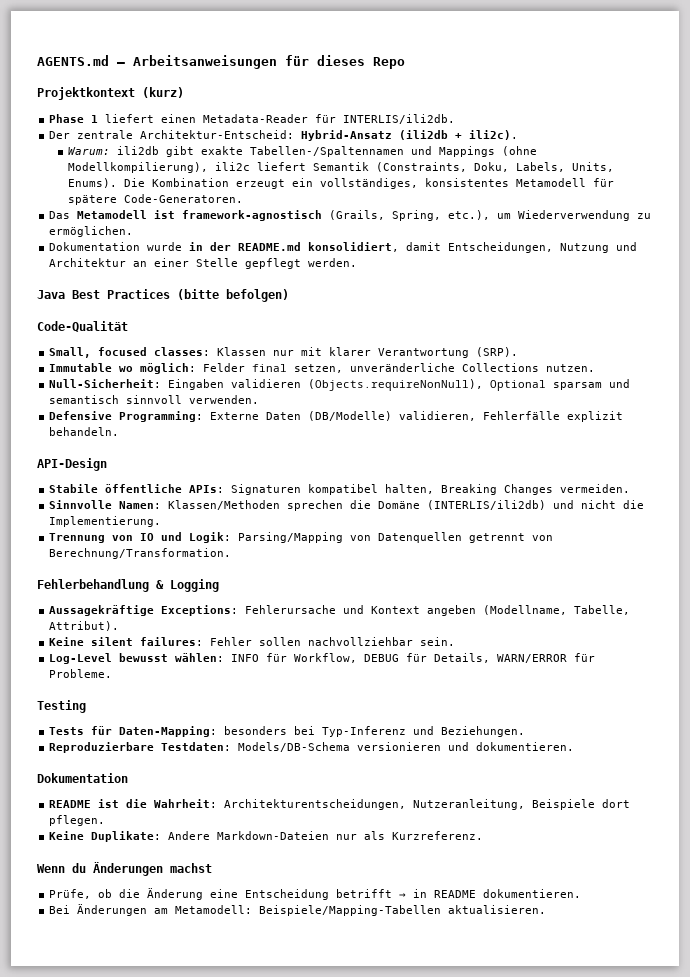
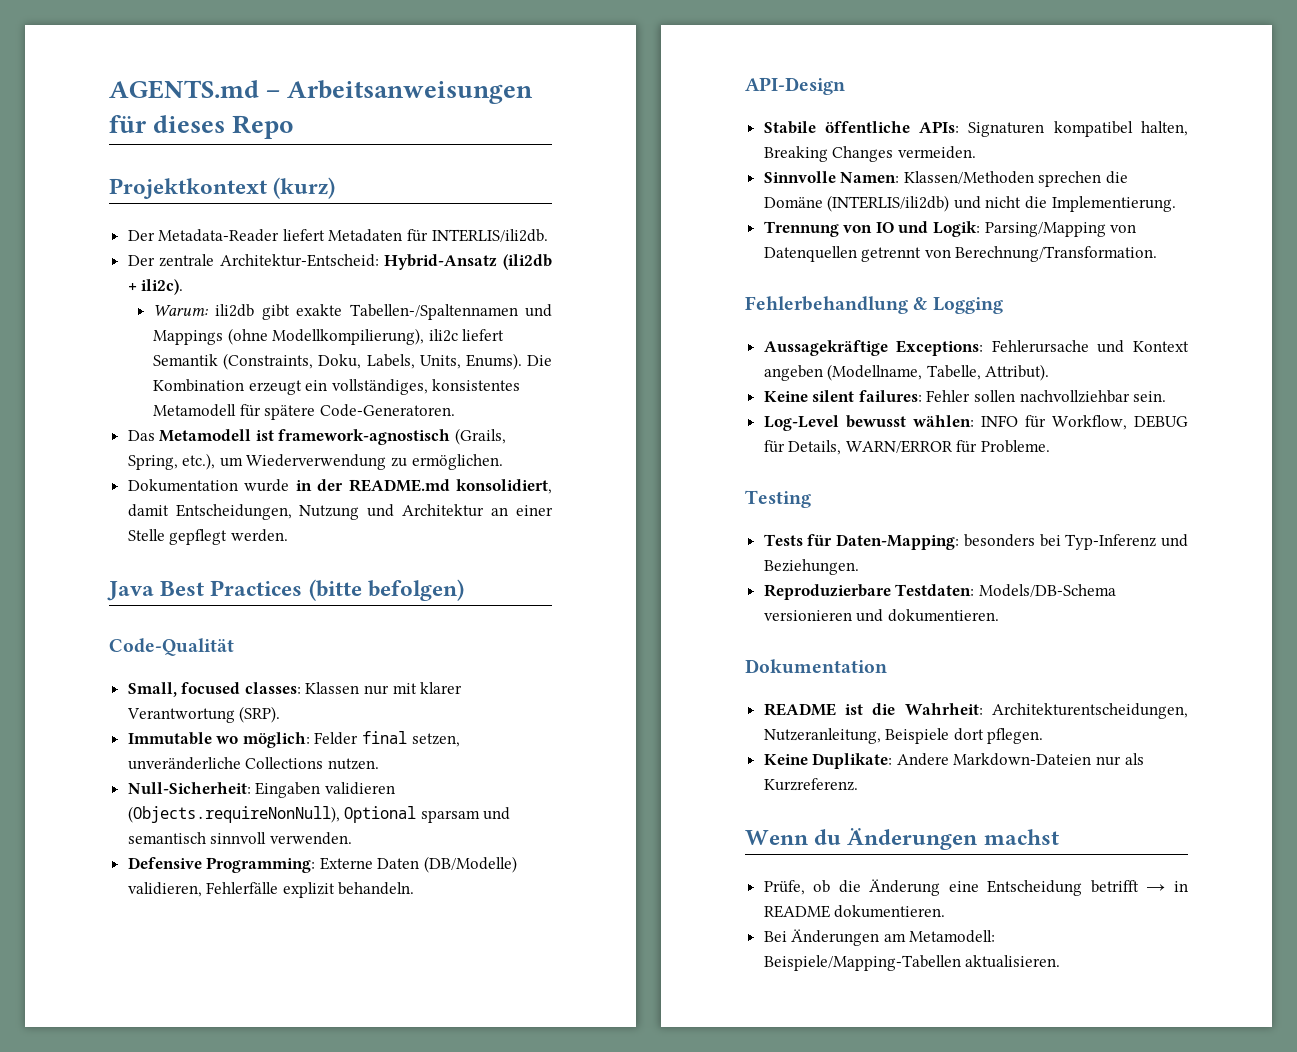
[49,114,309,123] Phase 1 liefert einen Metadata-Reader -> [127,229,403,242] Der Metadata-Reader liefert Metadaten

